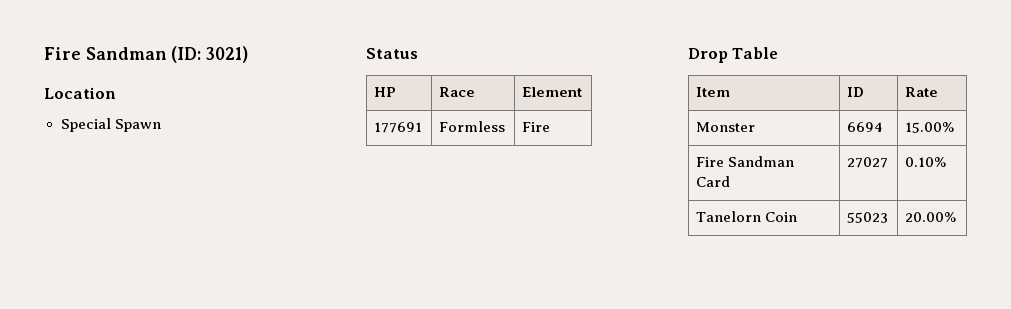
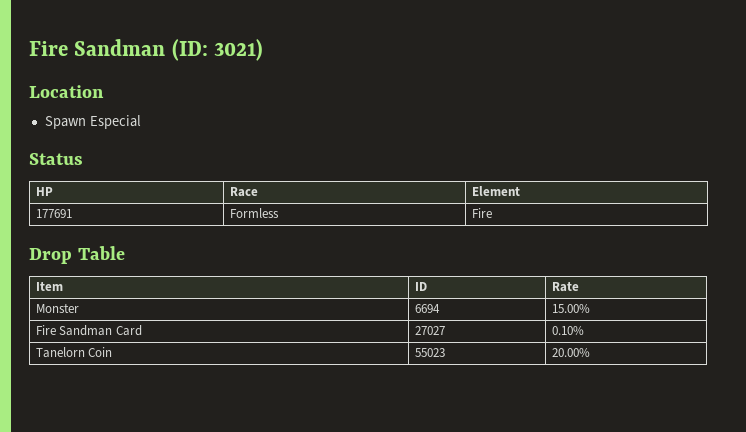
[60,118,111,132] Special -> (104, 91) none
(161, 125) none -> [89,115,141,129] Especial

